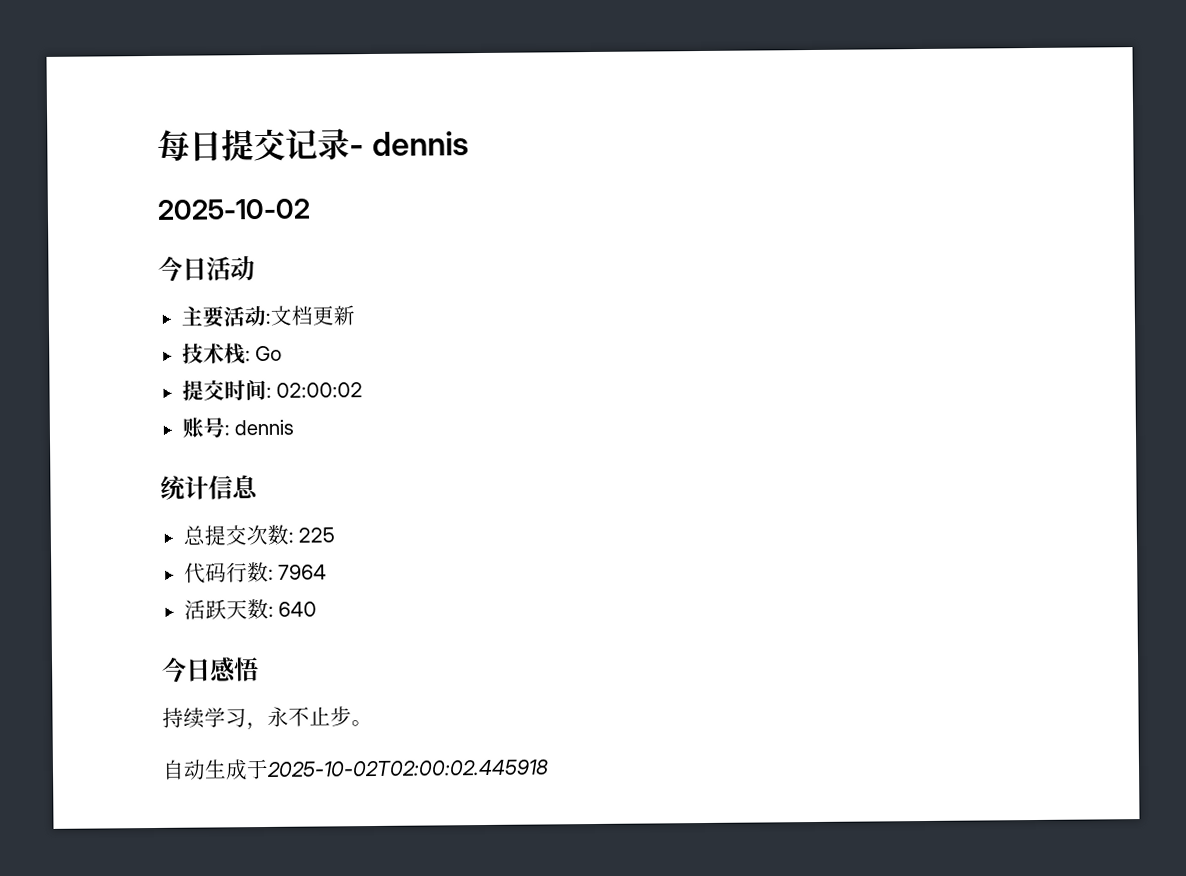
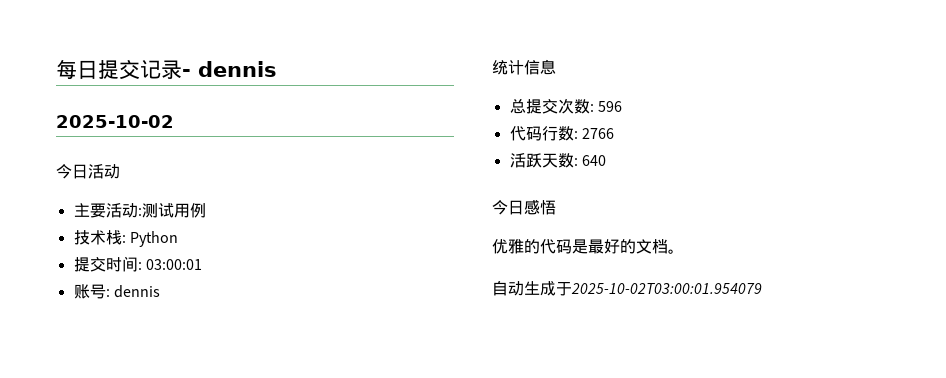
[269,305,355,326] 文档更新 -> [141,203,206,218] 测试用例
[255,345,283,362] Go -> [129,231,178,247] Python
[276,382,364,398] 02:00:02 -> [145,259,202,270] 03:00:01
[298,527,336,543] 225 -> [597,101,622,112] 596
[278,564,328,580] 7964 -> [581,128,614,139] 2766
[162,706,352,731] 持续学习，永不止步 -> [492,239,668,254] 优雅的代码是最好的文档
[266,759,549,777] 2025-10-02T02:00:02.445918 -> [571,283,762,294] 2025-10-02T03:00:01.954079

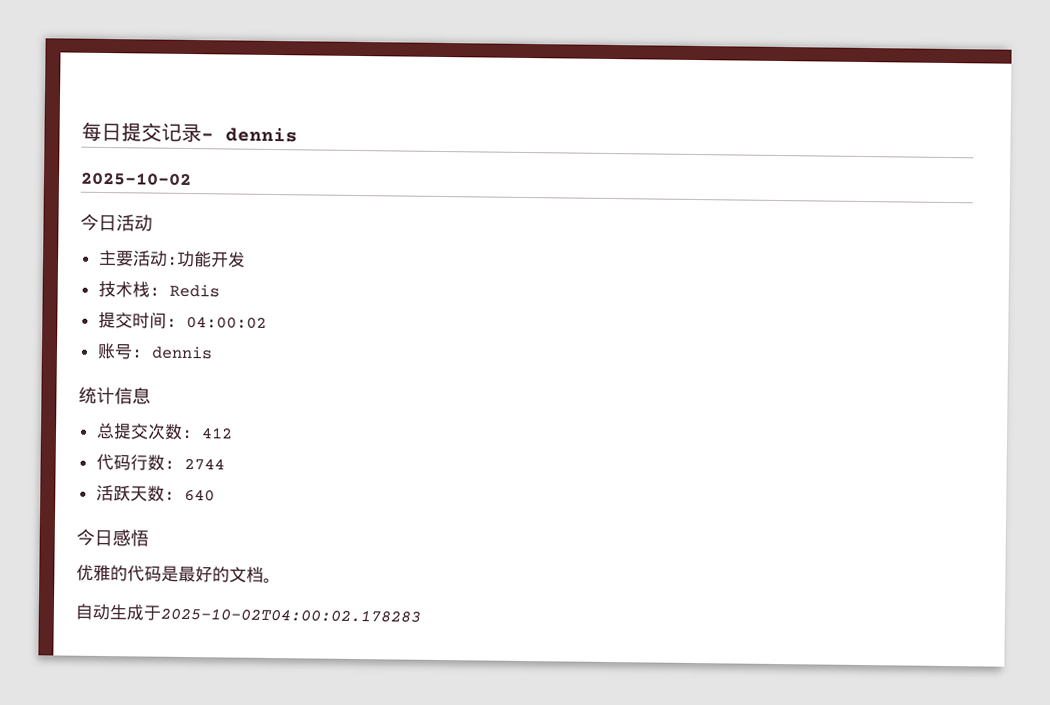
[141,203,206,218] 测试用例 -> [175,250,246,268] 功能开发
[129,231,178,247] Python -> [168,283,220,298] Redis
[145,259,202,270] 03:00:01 -> [185,315,267,329] 04:00:02
[597,101,622,112] 596 -> [200,427,233,439] 412
[581,128,614,139] 2766 -> [183,457,225,471] 2744
[571,283,762,294] 2025-10-02T03:00:01.954079 -> [160,607,421,623] 2025-10-02T04:00:02.178283

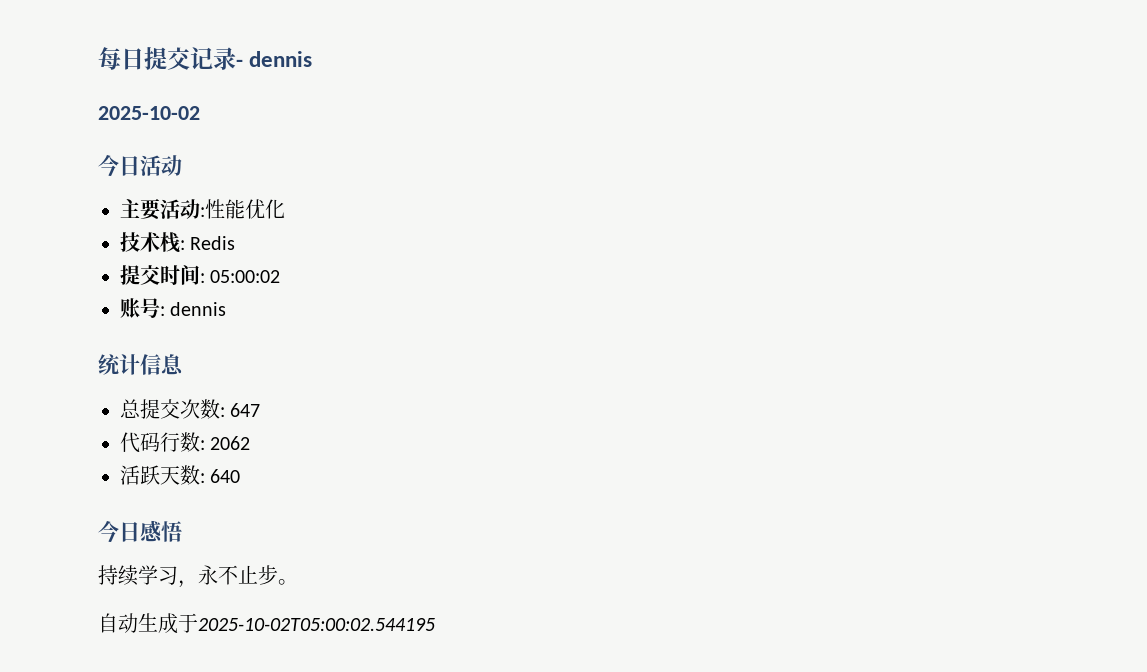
[175,250,246,268] 功能开发 -> [205,199,285,219] 性能优化
[185,315,267,329] 04:00:02 -> [210,270,281,283] 05:00:02
[200,427,233,439] 412 -> [230,403,261,417] 647
[183,457,225,471] 2744 -> [210,436,251,450] 2062
[76,564,264,583] 优雅的代码是最好的文档 -> [98,565,278,588] 持续学习，永不止步
[160,607,421,623] 2025-10-02T04:00:02.178283 -> [198,618,435,631] 2025-10-02T05:00:02.544195

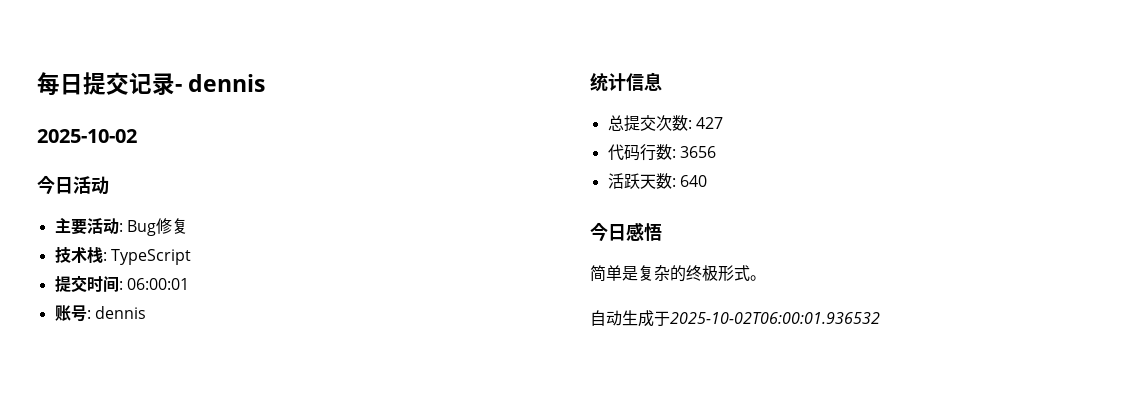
[205,199,285,219] 性能优化 -> [126,218,188,236] Bug修复
[190,236,236,250] Redis -> [110,249,191,265] TypeScript
[210,270,281,283] 05:00:02 -> [126,278,189,290] 06:00:01
[230,403,261,417] 647 -> [695,117,723,129] 427
[210,436,251,450] 2062 -> [679,146,716,158] 3656
[98,565,278,588] 持续学习，永不止步 -> [590,265,750,282] 简单是复杂的终极形式
[198,618,435,631] 2025-10-02T05:00:02.544195 -> [670,312,880,324] 2025-10-02T06:00:01.936532

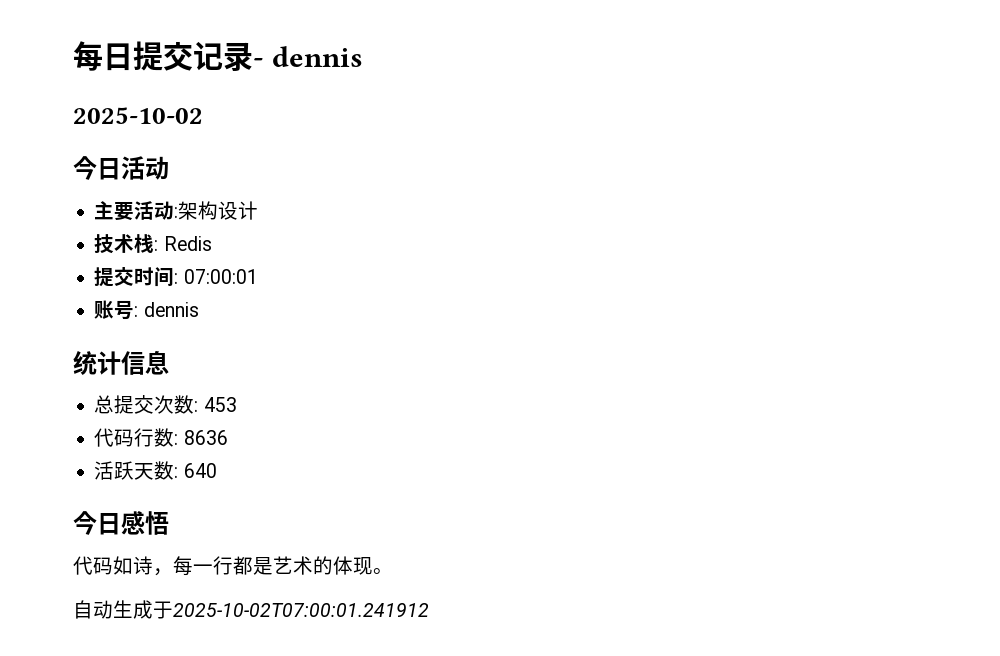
[126,218,188,236] Bug修复 -> [178,201,259,220] 架构设计
[110,249,191,265] TypeScript -> [163,236,212,251] Redis
[126,278,189,290] 06:00:01 -> [183,269,258,284] 07:00:01
[695,117,723,129] 427 -> [203,397,237,412] 453
[679,146,716,158] 3656 -> [183,430,228,445] 8636
[590,265,750,282] 简单是复杂的终极形式 -> [73,556,373,576] 代码如诗，每一行都是艺术的体现
[670,312,880,324] 2025-10-02T06:00:01.936532 -> [173,603,429,617] 2025-10-02T07:00:01.241912

